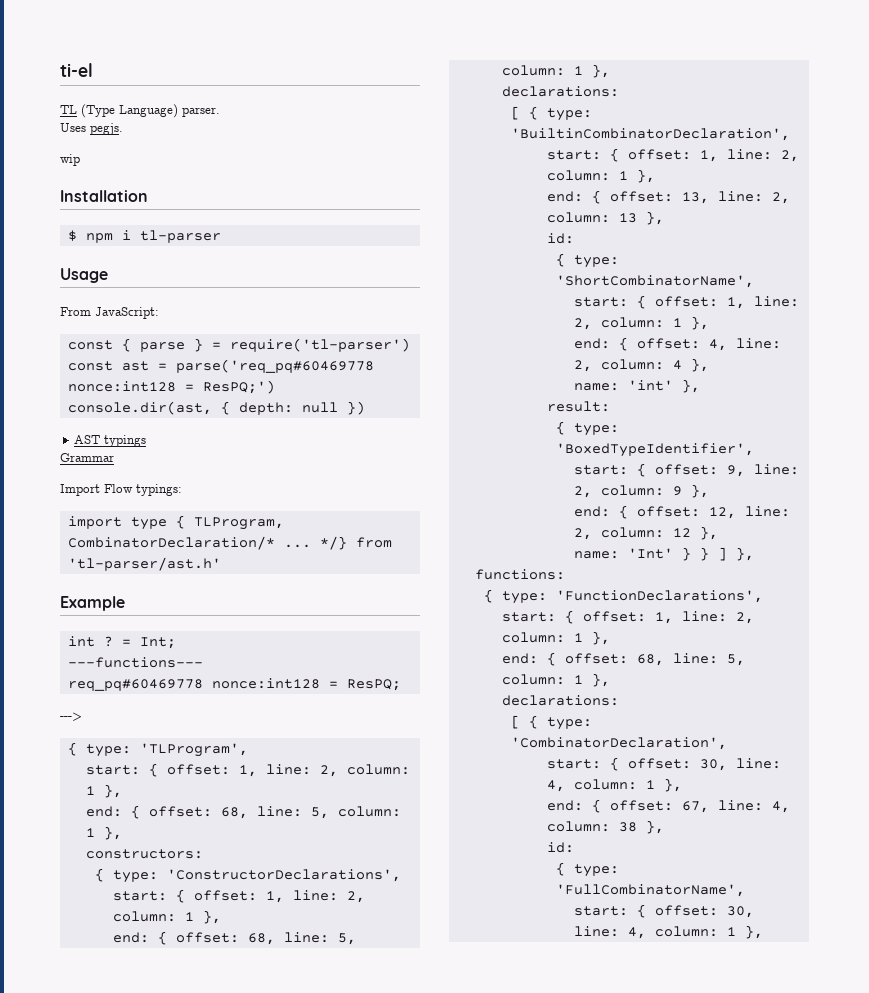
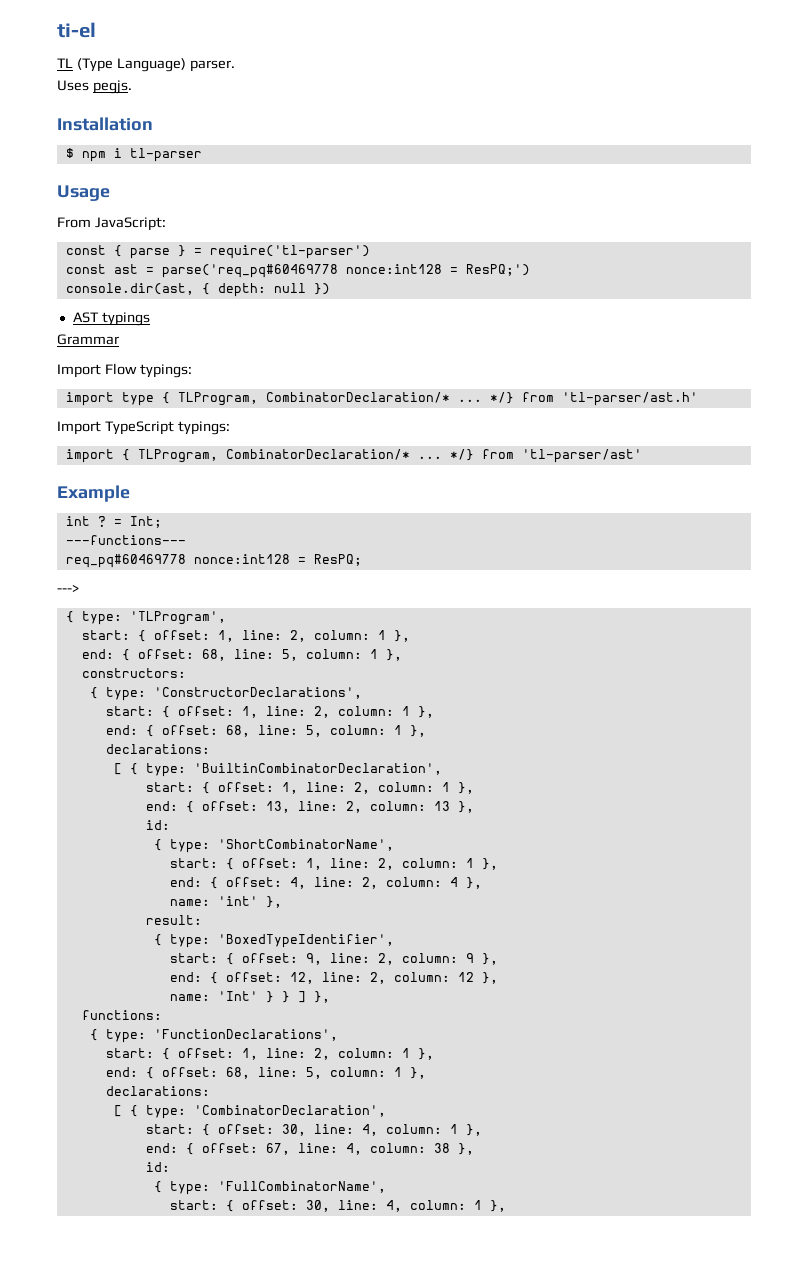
[60,154,80,166] // wip -> (132, 87) none
(221, 564) none -> [57,421,230,435] [65,449,642,463] // Import TypeScript typings: // import { TLProgram, CombinatorDeclaration/* ... */} from 'tl-parser/ast'

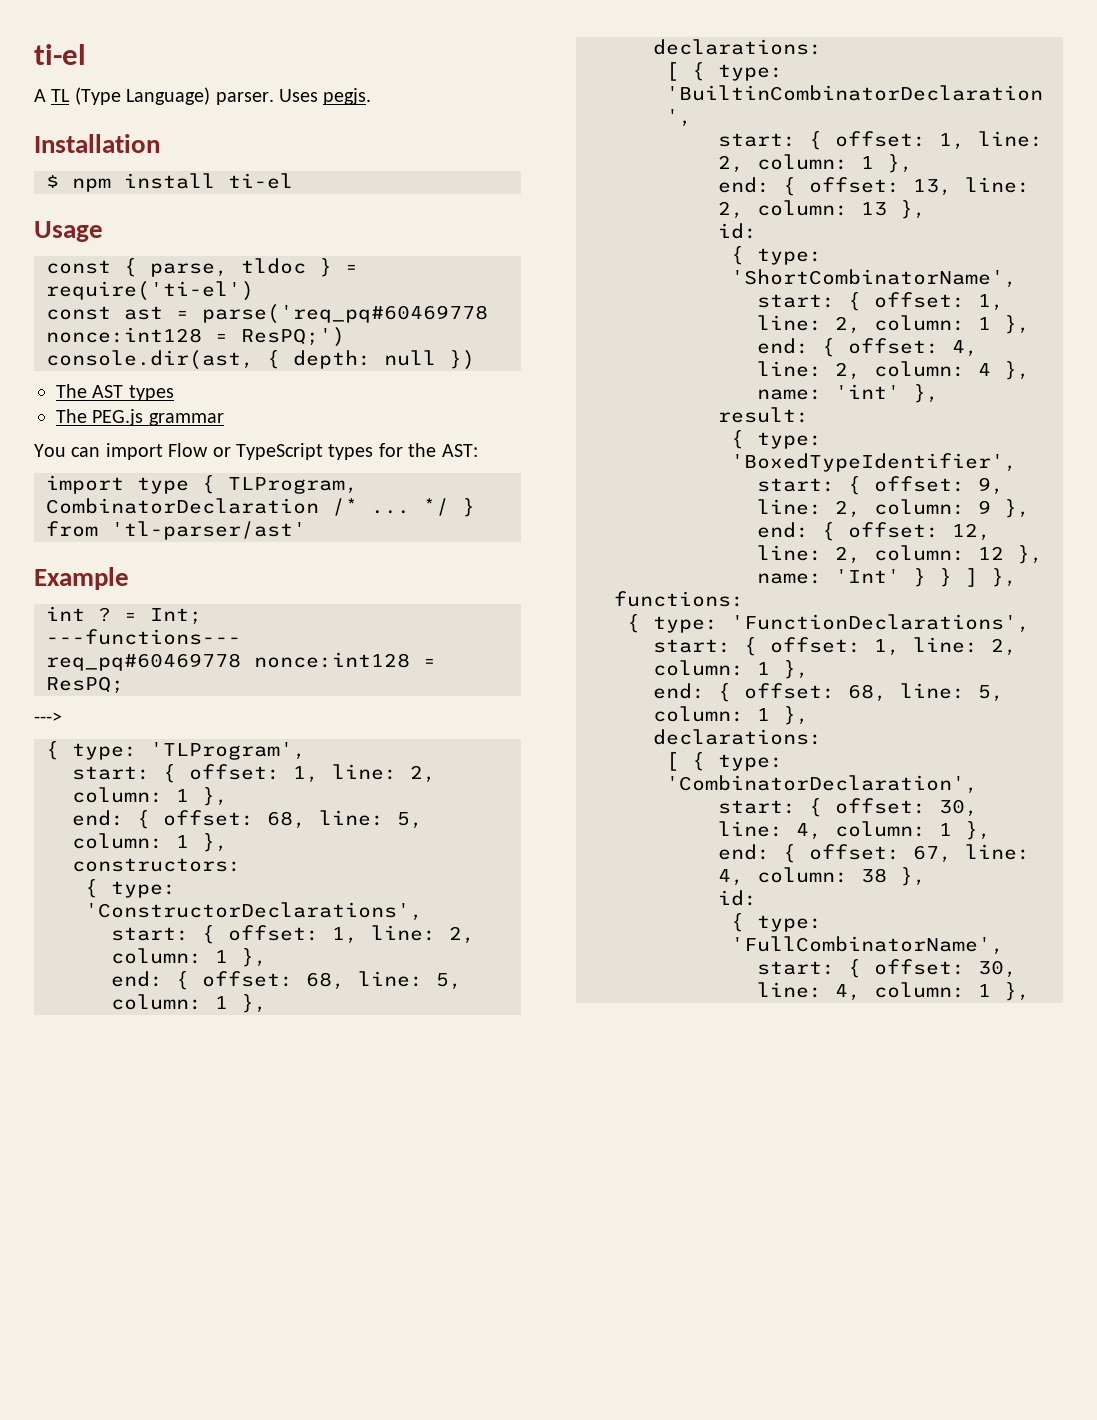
[57,22,96,38] ti-el // -> [34,44,86,65] [34,89,46,102] ti-el // A
(235, 66) // -> (274, 98) none
[113,148,202,162] i tl-parser -> [124,173,293,189] install ti-el
[57,217,166,231] // From JavaScript: -> (103, 231) none
[129,248,170,259] parse -> [150,258,306,277] parse, tldoc
[209,245,370,259] require('tl-parser') -> [46,281,254,301] require('ti-el')
[72,312,150,326] [57,334,119,345] [57,363,192,378] [65,392,698,406] [57,421,230,435] [65,449,474,463] AST typings // Grammar // Import Flow typings: // import type { TLProgram, CombinatorDeclaration/* ... */} from 'tl-parser/ast.h' // Import TypeScript typings: // import { TLProgram, CombinatorDeclaration/* ... */} -> [56,384,174,401] [56,409,224,426] [34,443,478,460] [46,475,358,494] [46,498,475,517] The AST types // The PEG.js grammar // You can import Flow or TypeScript types for the AST: // import type { TLProgram, CombinatorDeclaration /* ... */ }

